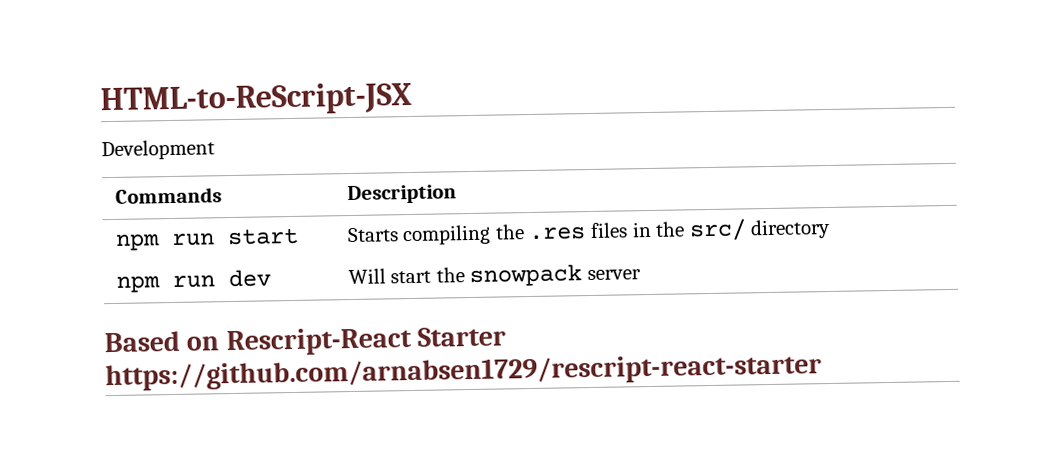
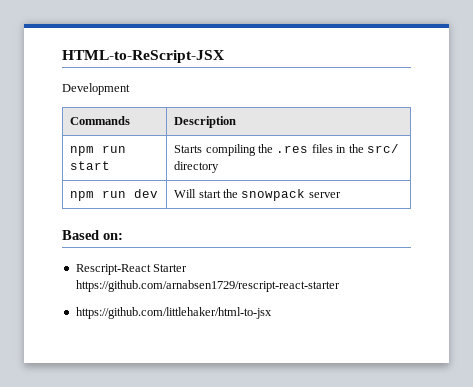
[186,336,220,351] on -> [103,233,123,240] on: //
(822, 372) none -> [75,307,272,319] // https://github.com/littlehaker/html-to-jsx

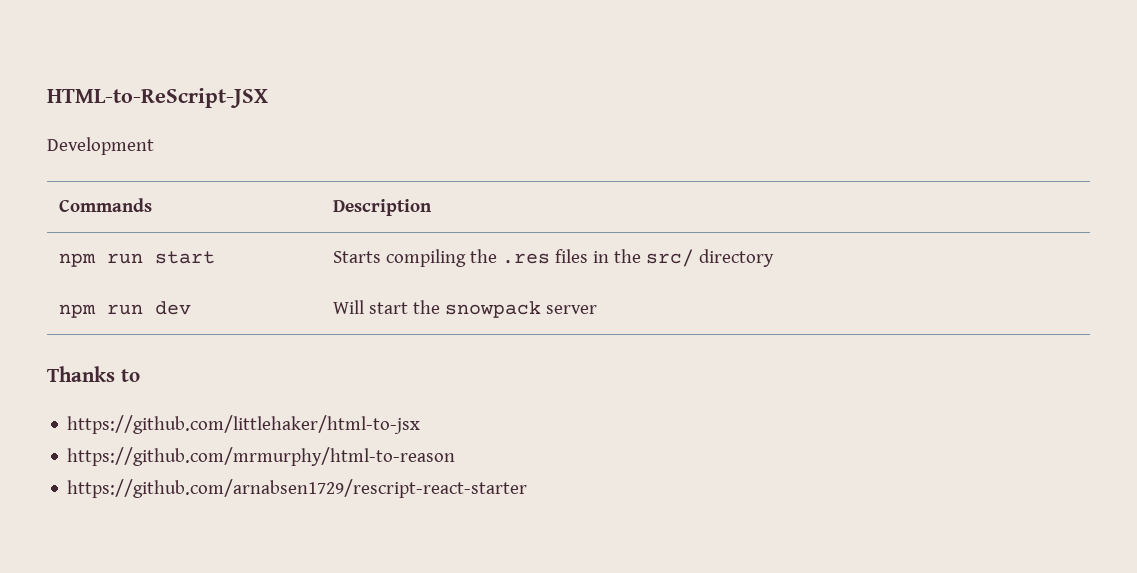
[62,230,123,240] [75,264,188,275] [75,280,340,292] Based on: // Rescript-React Starter https://github.com/arnabsen1729/rescript-react-starter -> [47,366,140,382] Thanks to
(272, 313) none -> [67,447,456,466] [67,479,528,498] // https://github.com/mrmurphy/html-to-reason // https://github.com/arnabsen1729/rescript-react-starter

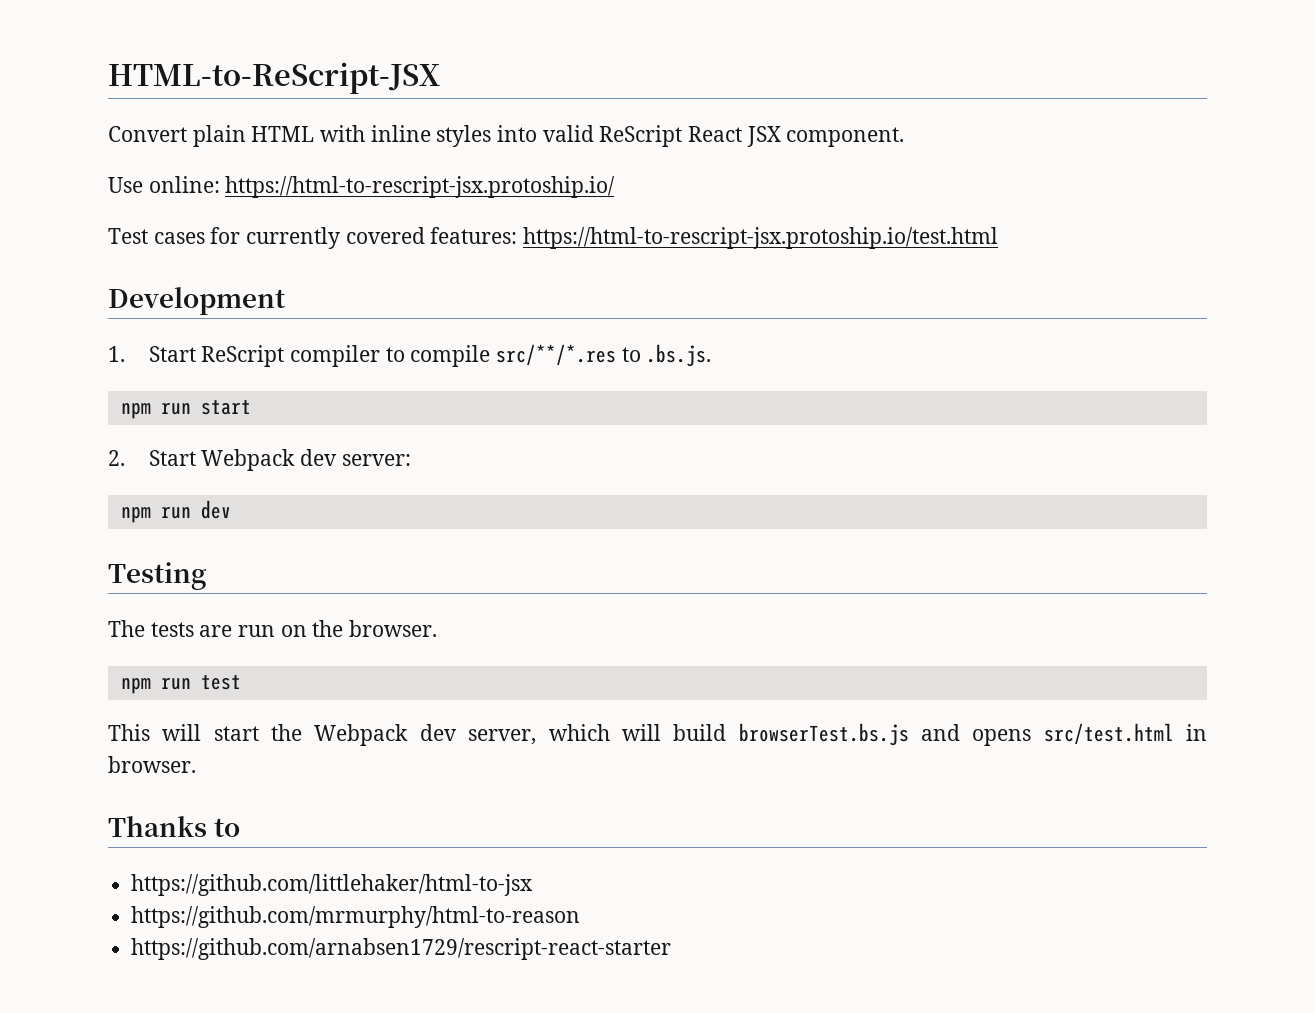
[47,137,154,155] [59,198,153,212] [333,199,433,216] [59,251,216,267] [333,249,775,267] [59,301,192,318] [333,300,598,318] Development // Commands | Description // npm run start | Starts compiling the .res files in the src/ directory // npm run dev | Will start the snowpack server -> [108,125,905,147] [108,176,616,198] [108,227,999,249] [108,287,286,315] [108,344,712,367] [120,400,251,419] [108,449,411,471] [120,500,231,523] [108,562,207,590] [108,620,438,637] [120,675,241,694] [108,723,1208,746] [108,756,196,773] Convert plain HTML with inline styles into valid ReScript React JSX component. // Use online: https://html-to-rescript-jsx.protoship.io/ // Test cases for currently covered features: https://html-to-rescript-jsx.protoship.io/test.html // Development // 1. Start ReScript compiler to compile src/**/*.res to .bs.js. // npm run start // 2. Start Webpack dev server: // npm run dev // Testing // The tests are run on the browser. // npm run test // This will start the Webpack dev server, which will build browserTest.bs.js and opens src/test.html in browser.

